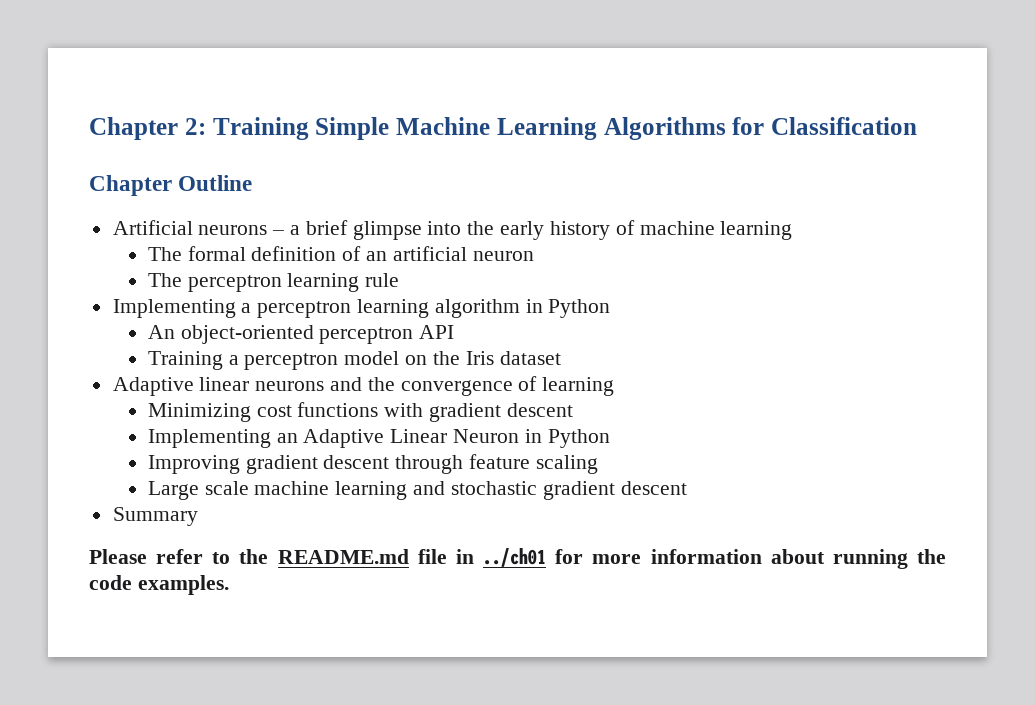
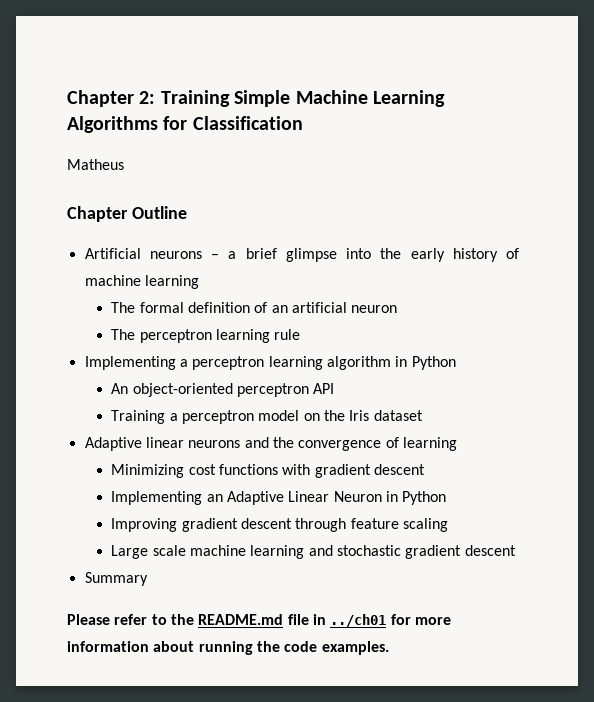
(917, 126) none -> [67,159,124,170] // Matheus

